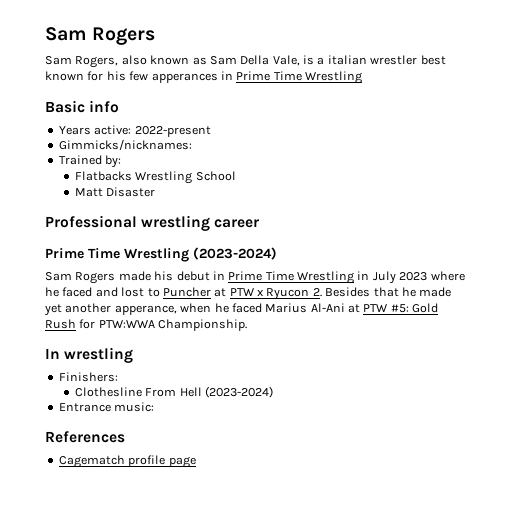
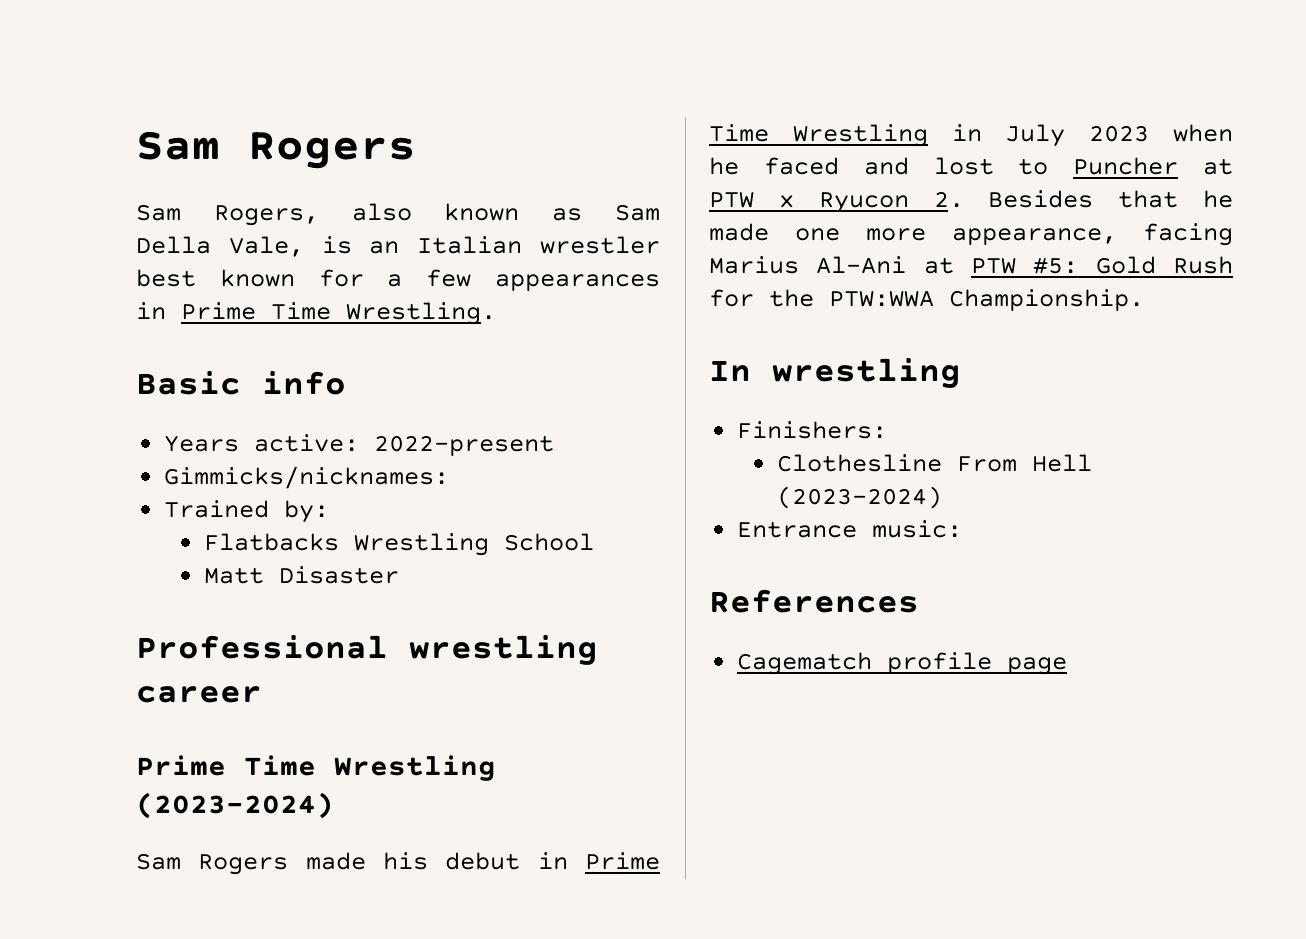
[317,55,367,65] a italian -> [369,236,523,254] an Italian
[106,71,362,84] his few apperances in Prime Time Wrestling -> [387,269,660,291] [136,302,496,325] a few appearances in Prime Time Wrestling.
[430,271,465,281] where -> [1173,124,1233,142] when
[44,303,262,316] yet another apperance, when he faced -> [795,223,1233,246] one more appearance, facing
(96, 324) none -> [769,289,814,307] the

